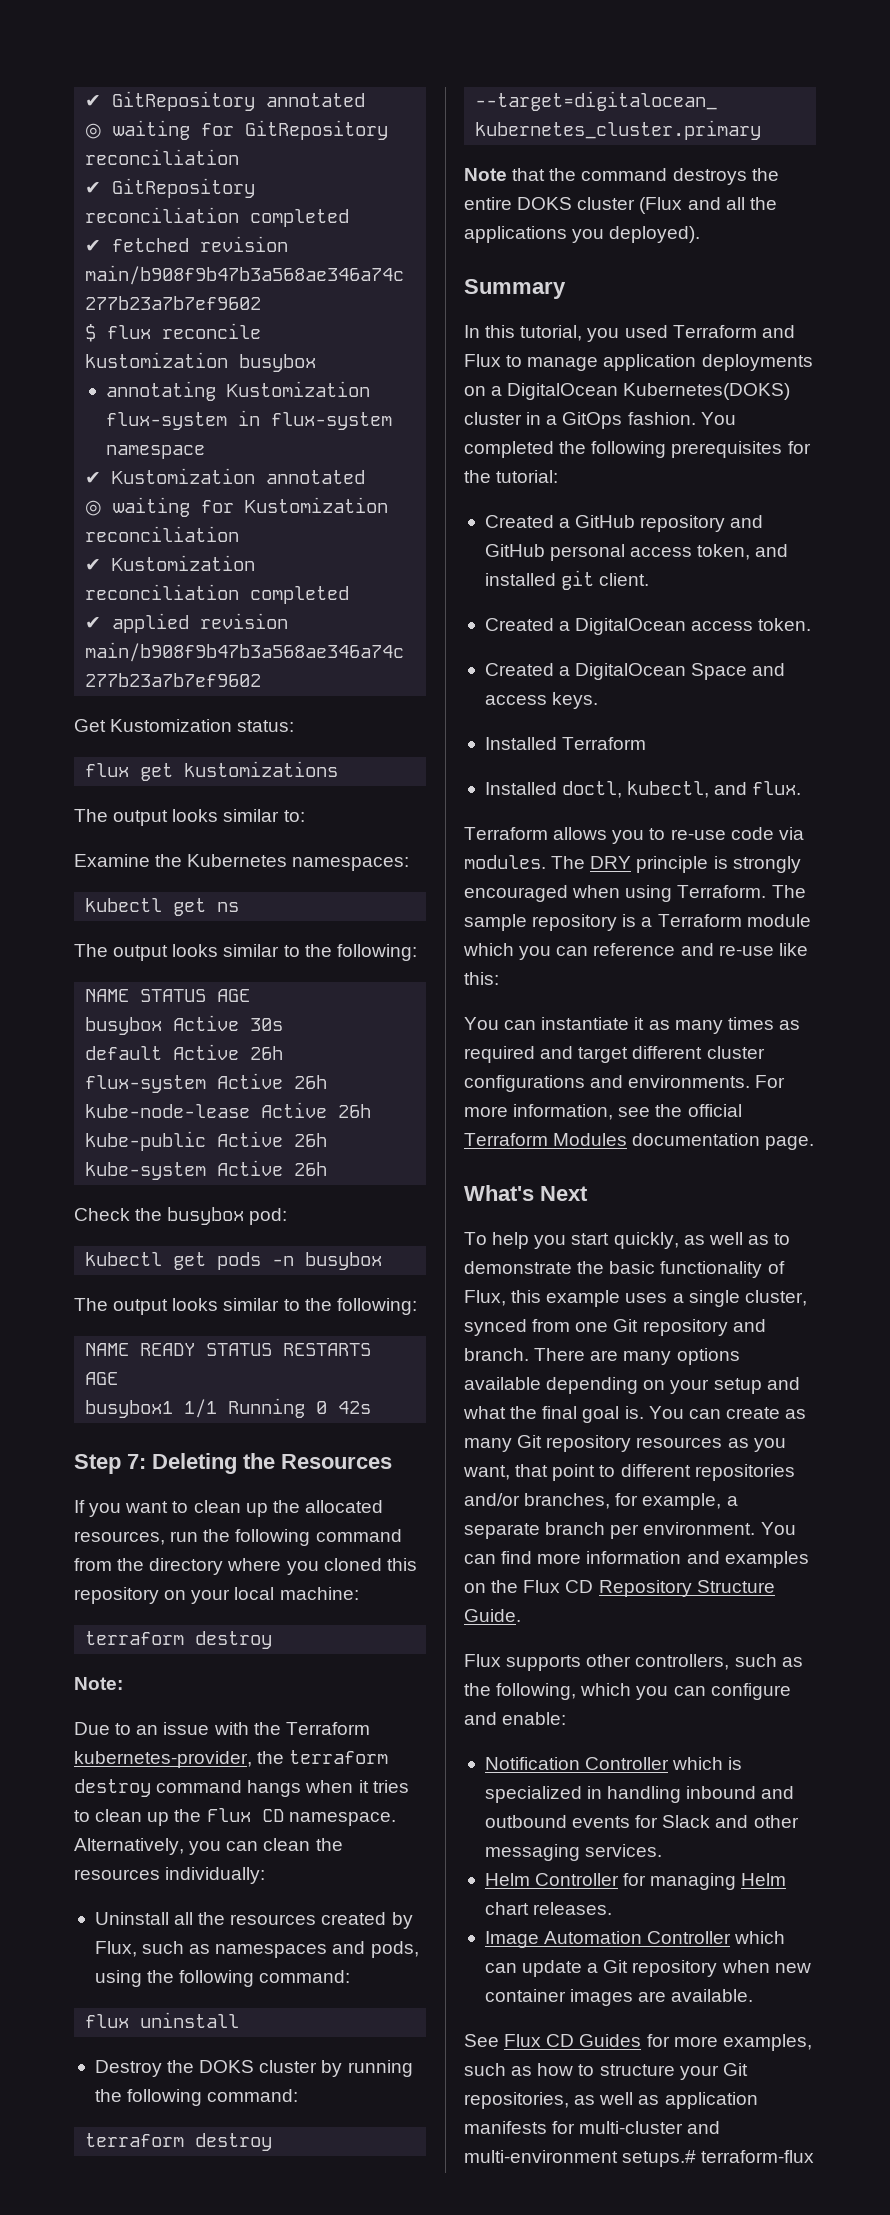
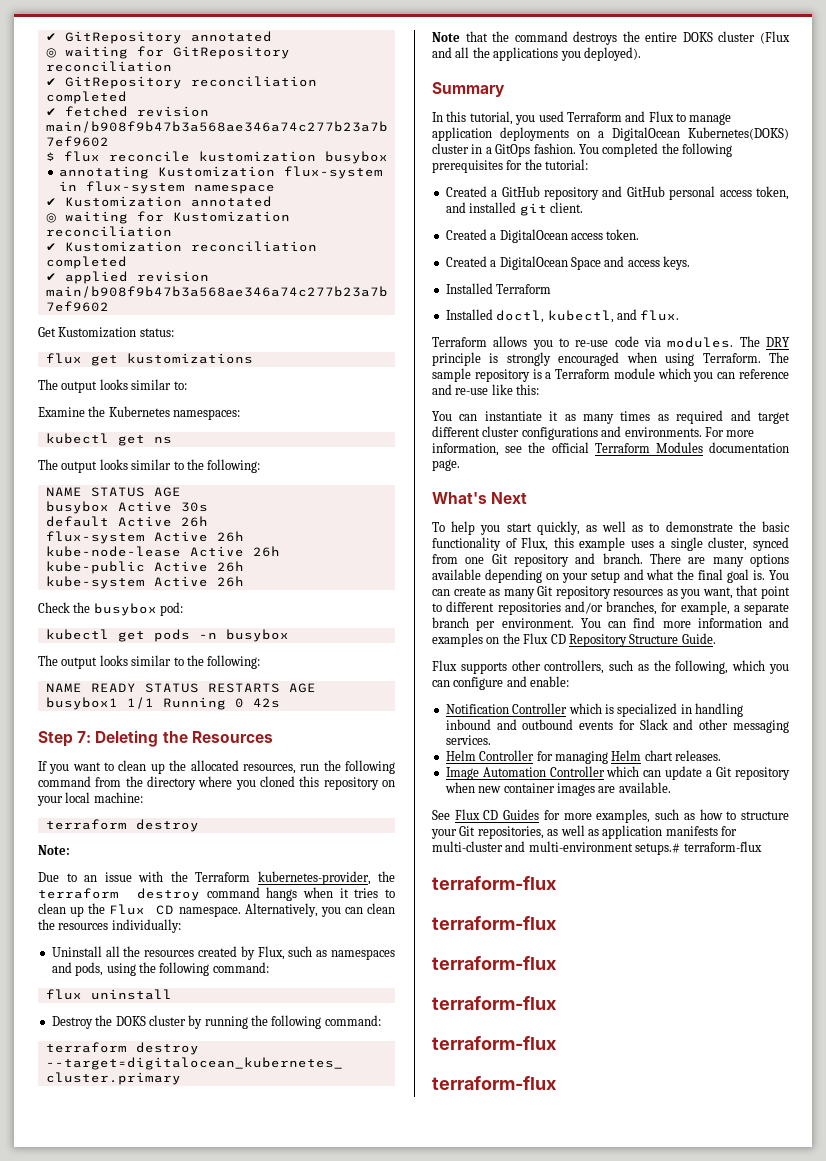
(815, 2156) none -> [432,876,557,890] [432,916,557,930] [432,956,557,970] [432,996,557,1010] [432,1036,557,1050] [432,1076,557,1090] // terraform-flux // terraform-flux // terraform-flux // terraform-flux // terraform-flux // terraform-flux

